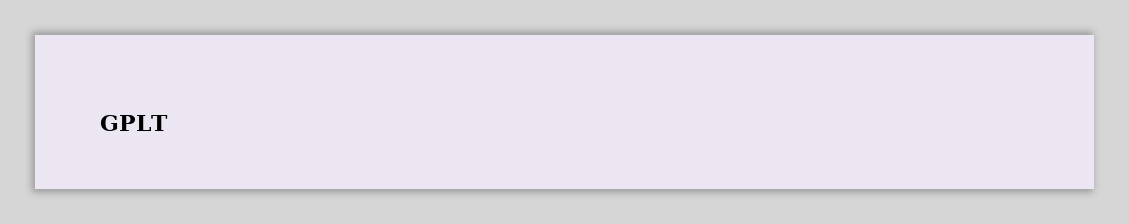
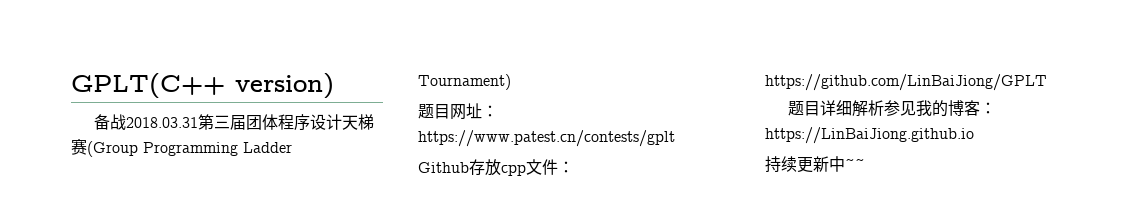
[100,115,168,131] GPLT -> [71,73,334,99] [93,114,374,131] [71,138,292,157] [418,74,511,90] [418,103,498,120] [418,130,675,147] [418,159,574,176] [765,74,1047,91] [787,100,996,117] [765,127,974,144] [765,156,865,173] GPLT(C++ version) // 备战2018.03.31第三届团体程序设计天梯赛(Group Programming Ladder Tournament) // 题目网址：https://www.patest.cn/contests/gplt // Github存放cpp文件：https://github.com/LinBaiJiong/GPLT // 题目详细解析参见我的博客：https://LinBaiJiong.github.io // 持续更新中~~

